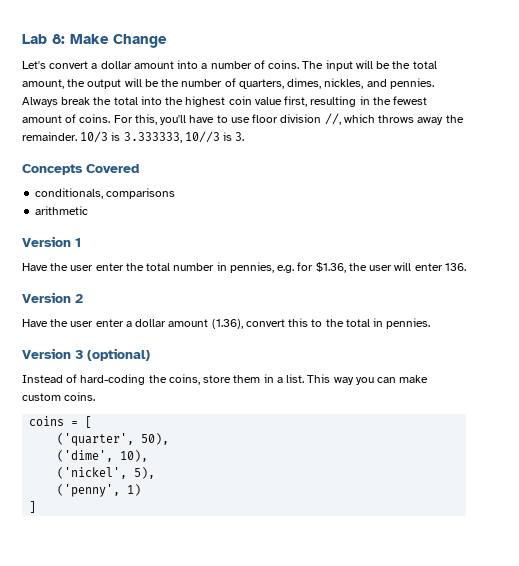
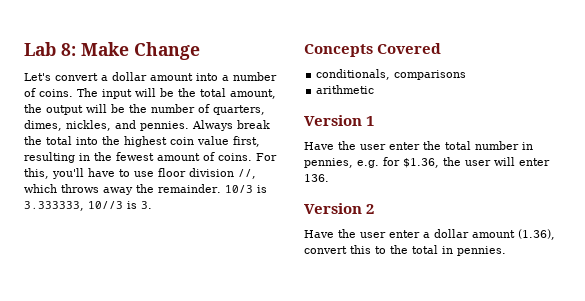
[22,348,150,361] [22,374,429,385] [22,392,96,401] [29,416,93,428] [57,433,170,446] [57,450,149,462] [57,467,156,479] [57,484,142,497] [29,501,37,513] // Version 3 (optional) // Instead of hard-coding the coins, store them in a list. This way you can make custom coins. // coins = [ // ('quarter', 50), // ('dime', 10), // ('nickel', 5), // ('penny', 1) // ] -> (506, 251) none

